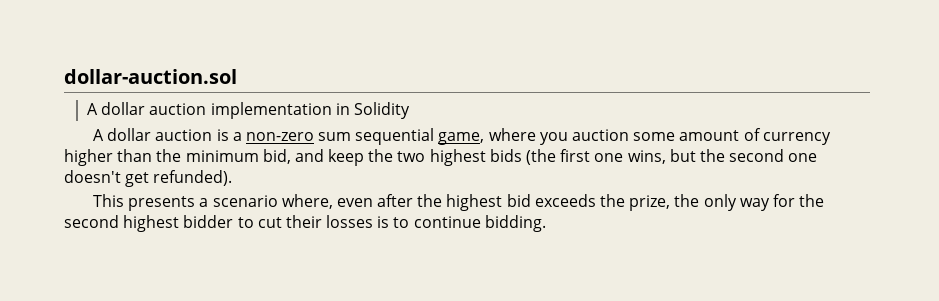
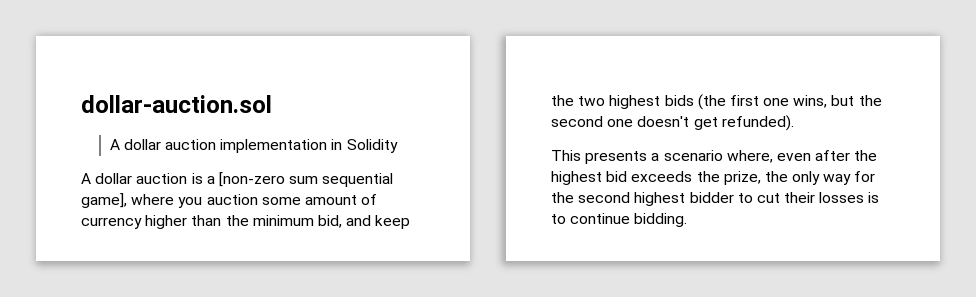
[245,132,314,141] non-zero -> [218,172,285,187] [non-zero
[438,132,485,145] game, -> [81,193,127,208] game],

